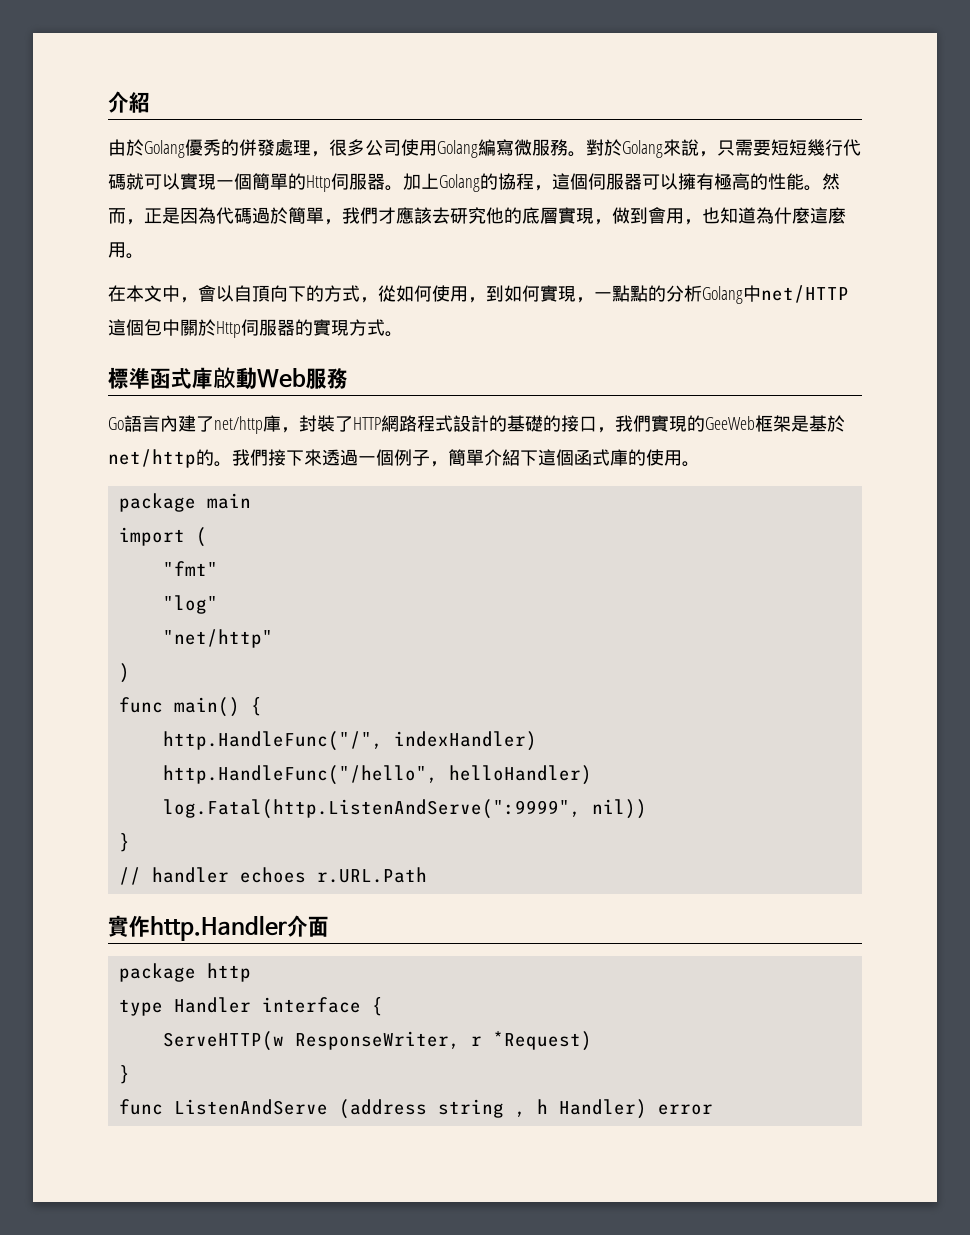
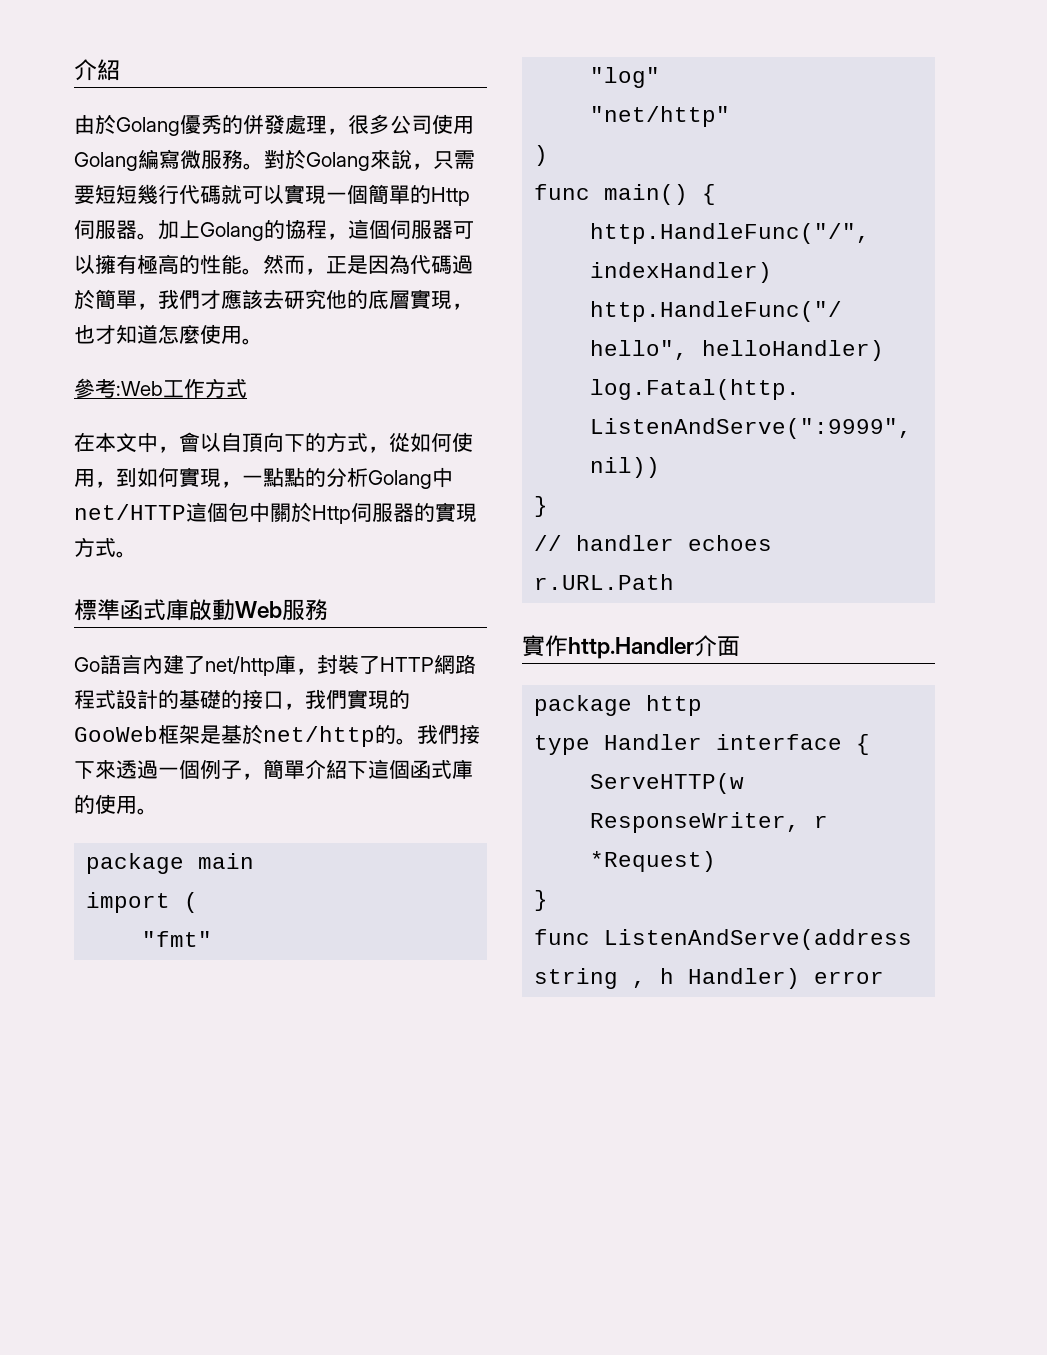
[612,207,846,225] [108,242,144,259] 做到會用，也知道為什麼這麼用。 -> [74,324,263,345] [74,378,247,399] 也才知道怎麼使用。 // 參考:Web工作方式
[705,416,755,430] GeeWeb -> [74,726,158,742] GooWeb
[173,1099,427,1119] ListenAndServe (address -> [604,929,913,950] ListenAndServe(address

